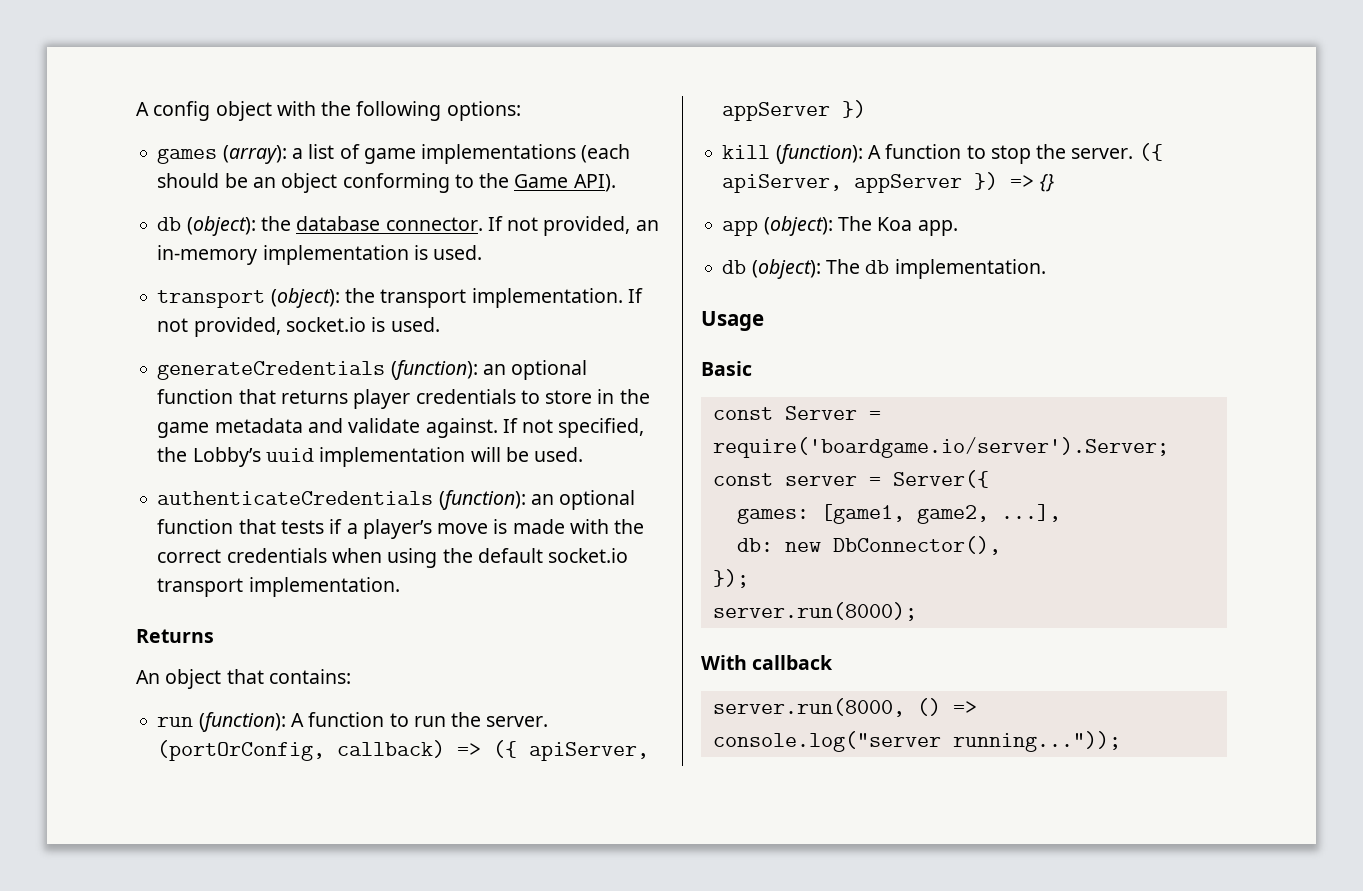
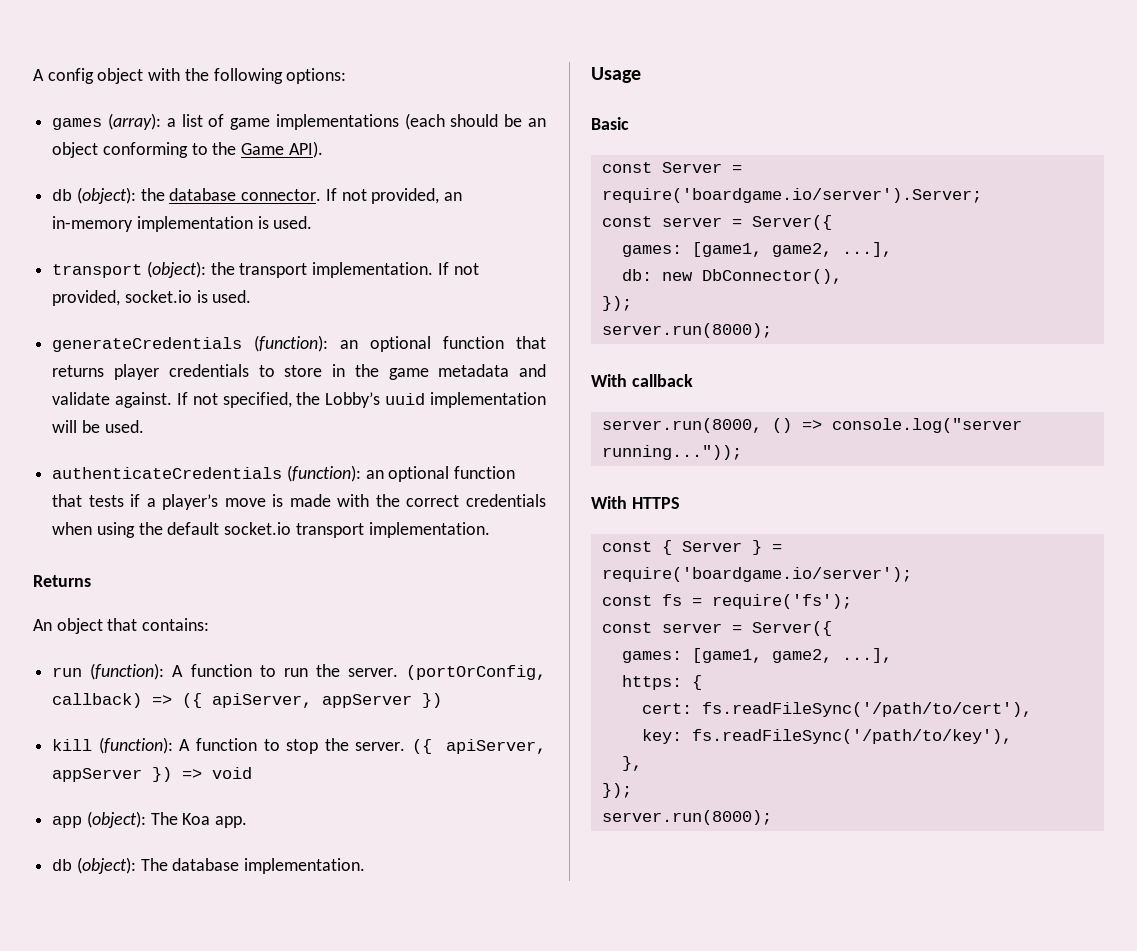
[1039,174,1054,192] {} -> [212,767,253,779] void
[865,260,890,274] db -> [172,858,240,871] database
(1121, 741) none -> [591,496,680,509] [601,540,782,555] [601,567,912,582] [601,594,852,609] [601,621,832,636] [621,648,892,663] [621,675,702,690] [641,702,1032,717] [641,729,1012,744] [621,756,642,771] [601,783,632,798] [601,810,772,825] // With HTTPS // const { Server } = require('boardgame.io/server'); // const fs = require('fs'); // const server = Server({ // games: [game1, game2, ...], // https: { // cert: fs.readFileSync('/path/to/cert'), // key: fs.readFileSync('/path/to/key'), // }, // }); // server.run(8000);

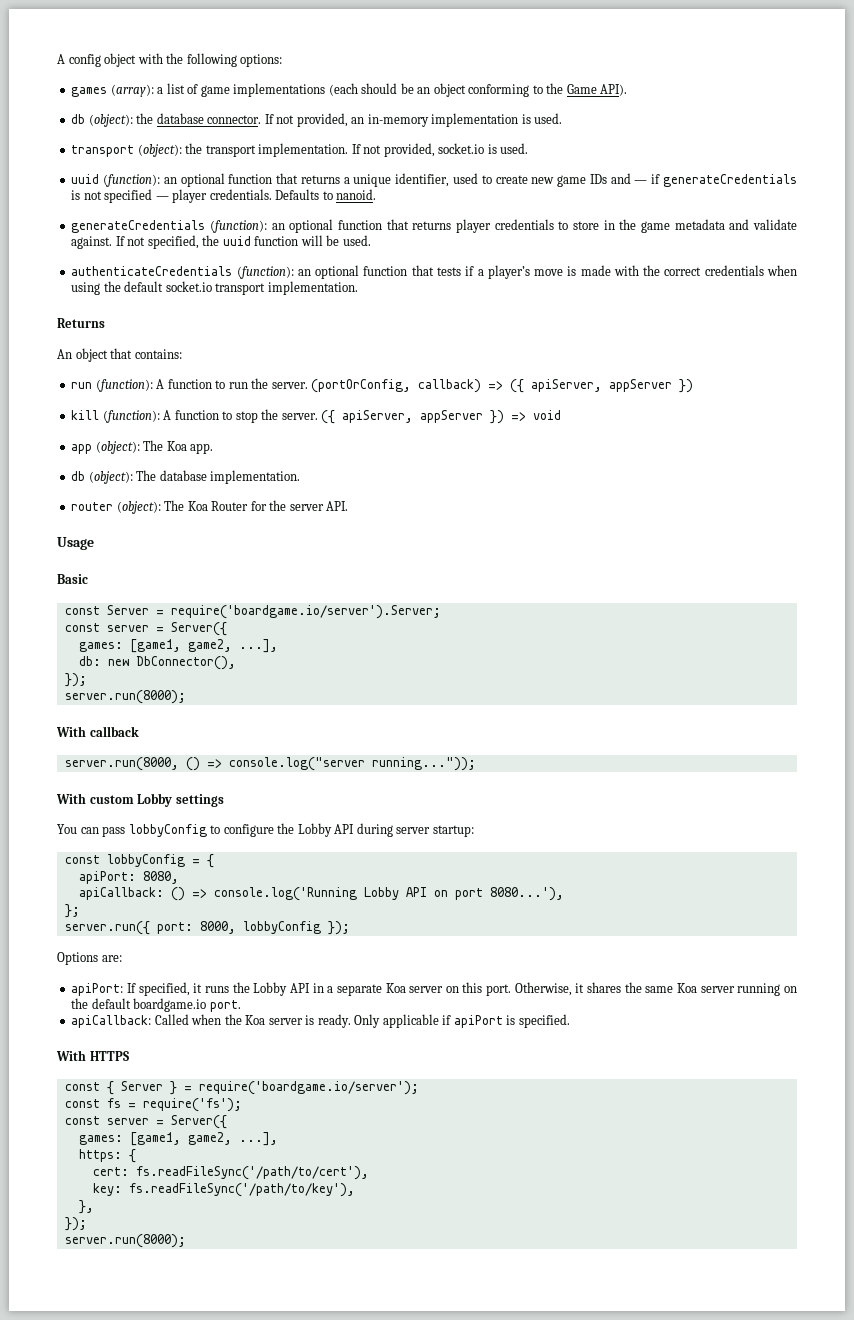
(252, 296) none -> [71,173,797,187] [71,189,377,203] // uuid (function): an optional function that returns a unique identifier, used to create new game IDs and — if generateCredentials is not specified — player credentials. Defaults to nanoid.
[325,392,546,408] Lobby’s uuid implementation -> [222,236,299,246] uuid function
(366, 866) none -> [71,500,349,514] // router (object): The Koa Router for the server API.
(742, 452) none -> [56,793,224,807] [57,823,474,837] [64,854,214,868] [78,871,179,884] [78,887,564,901] [64,904,80,918] [64,921,350,935] [57,952,122,965] [71,982,798,996] [71,998,241,1012] [71,1014,570,1028] // With custom Lobby settings // You can pass lobbyConfig to configure the Lobby API during server startup: // const lobbyConfig = { // apiPort: 8080, // apiCallback: () => console.log('Running Lobby API on port 8080...'), // }; // server.run({ port: 8000, lobbyConfig }); // Options are: // apiPort: If specified, it runs the Lobby API in a separate Koa server on this port. Otherwise, it shares the same Koa server running on the default boardgame.io port. // apiCallback: Called when the Koa server is ready. Only applicable if apiPort is specified.

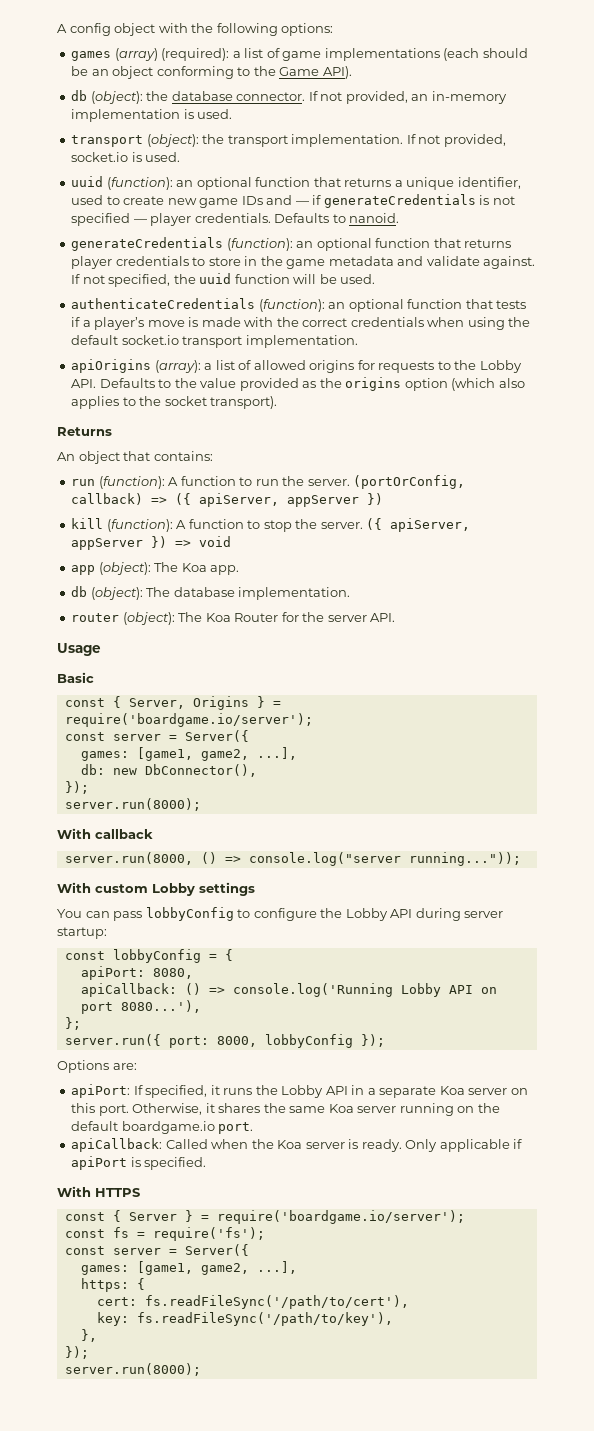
[110,84,154,97] (array): -> [114,48,230,61] (array) (required):
(358, 288) none -> [71,359,522,373] [71,377,525,391] [71,396,278,409] // apiOrigins (array): a list of allowed origins for requests to the Lobby API. Defaults to the value provided as the origins option (which also applies to the socket transport).
[106,605,441,619] Server = require('boardgame.io/server').Server; -> [112,696,281,710] [64,713,313,727] { Server, Origins } = require('boardgame.io/server');

